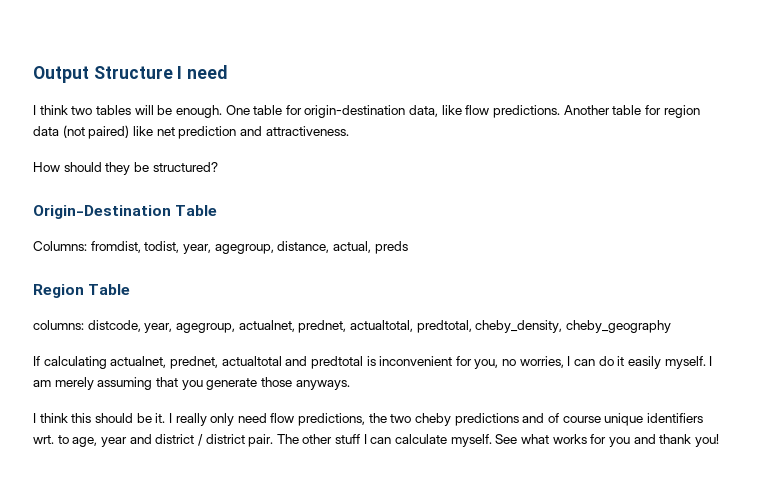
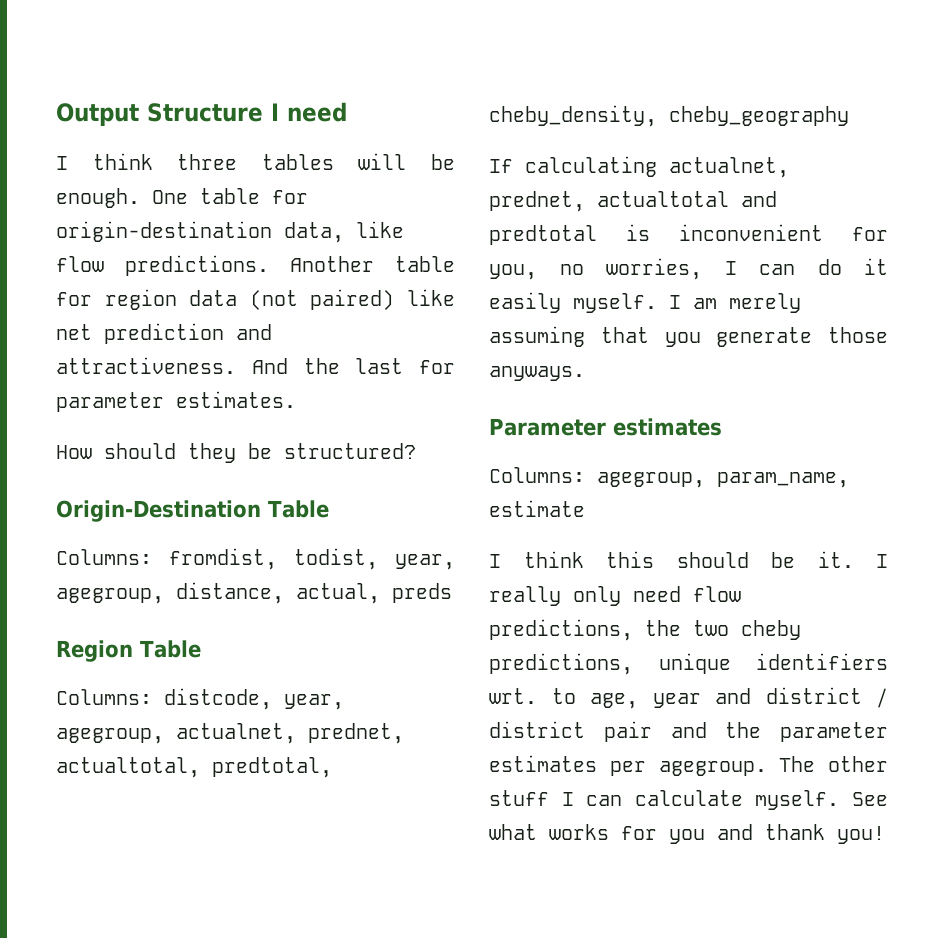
[71,106,93,115] two -> [177,154,238,170] three
(349, 131) none -> [251,358,455,374] [56,391,296,412] And the last for parameter estimates.
[33,320,84,330] columns: -> [56,689,152,705] Columns:
(350, 385) none -> [489,418,722,436] [489,467,849,488] [489,500,585,517] // Parameter estimates // Columns: agegroup, param_name, estimate
[454,413,601,426] predictions and of course -> [489,653,633,675] predictions,
[248,434,274,447] pair. -> [603,721,888,742] [489,755,767,776] pair and the parameter estimates per agegroup.

